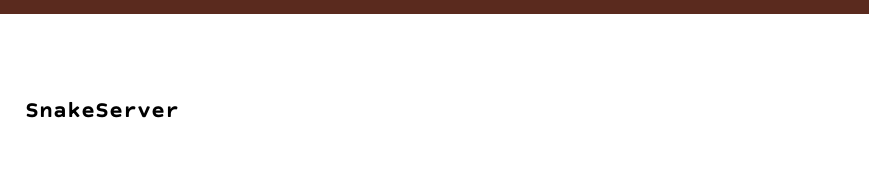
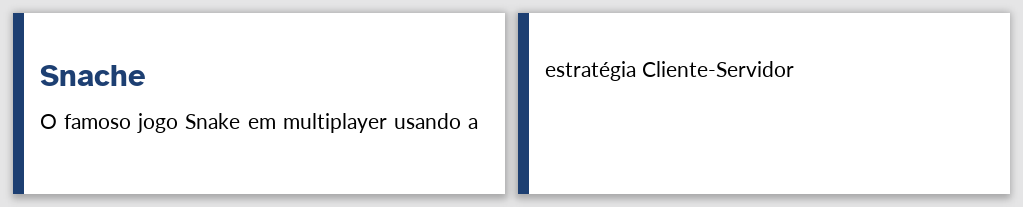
[25,101,179,118] SnakeServer -> [40,65,146,86] [40,113,478,133] [545,61,794,81] Snache // O famoso jogo Snake em multiplayer usando a estratégia Cliente-Servidor

